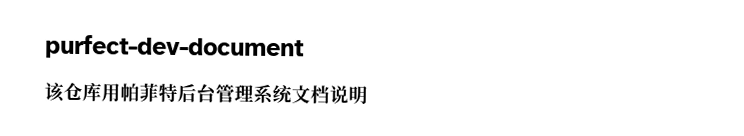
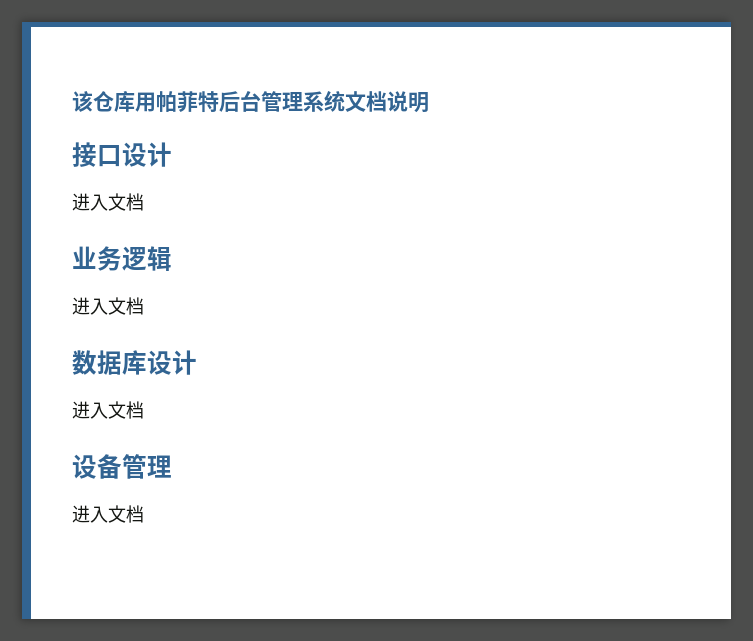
[45,34,304,61] purfect-dev-document // -> (72, 101) none
(368, 94) none -> [72,142,172,167] [72,193,144,211] [72,246,172,271] [72,297,144,315] [72,350,197,375] [72,401,144,419] [72,454,172,479] [72,505,144,523] // 接口设计 // 进入文档 // 业务逻辑 // 进入文档 // 数据库设计 // 进入文档 // 设备管理 // 进入文档

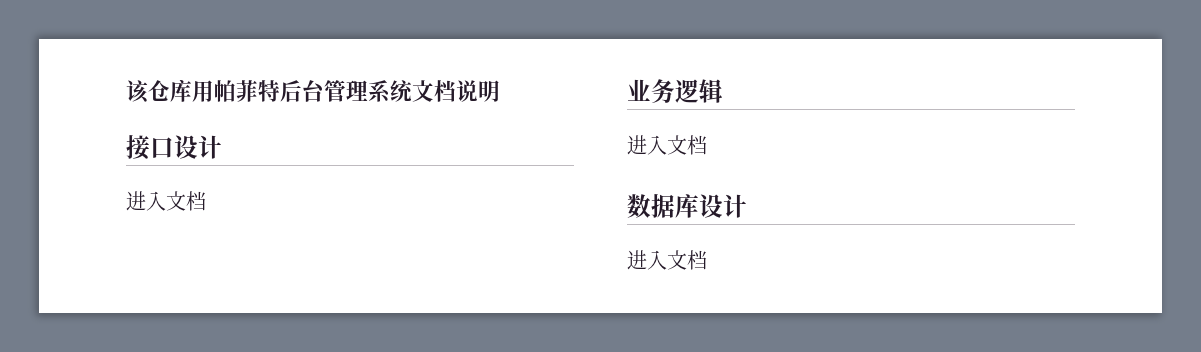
[72,454,172,479] [72,505,144,523] // 设备管理 // 进入文档 -> (707, 260) none

